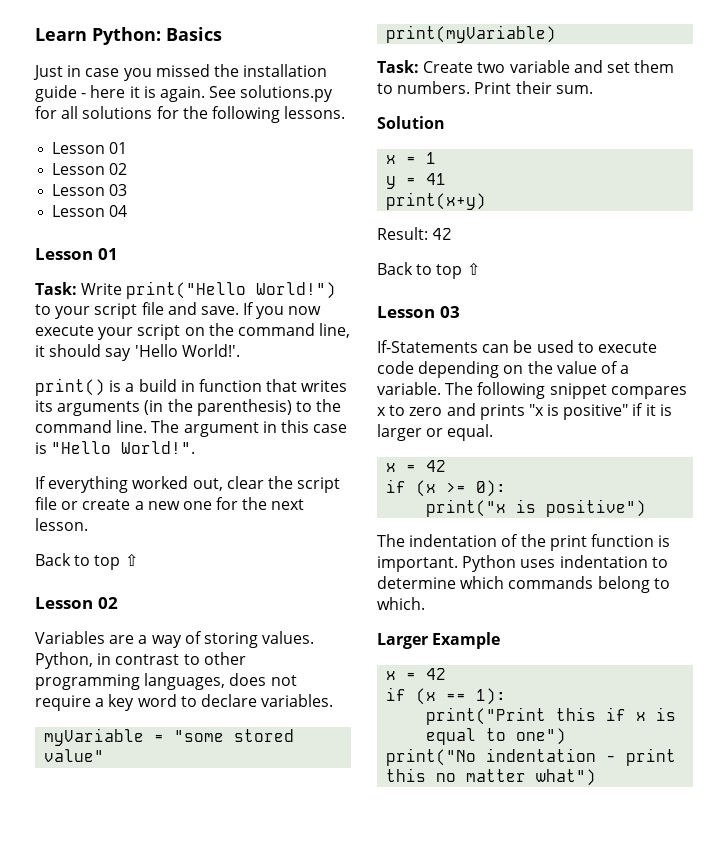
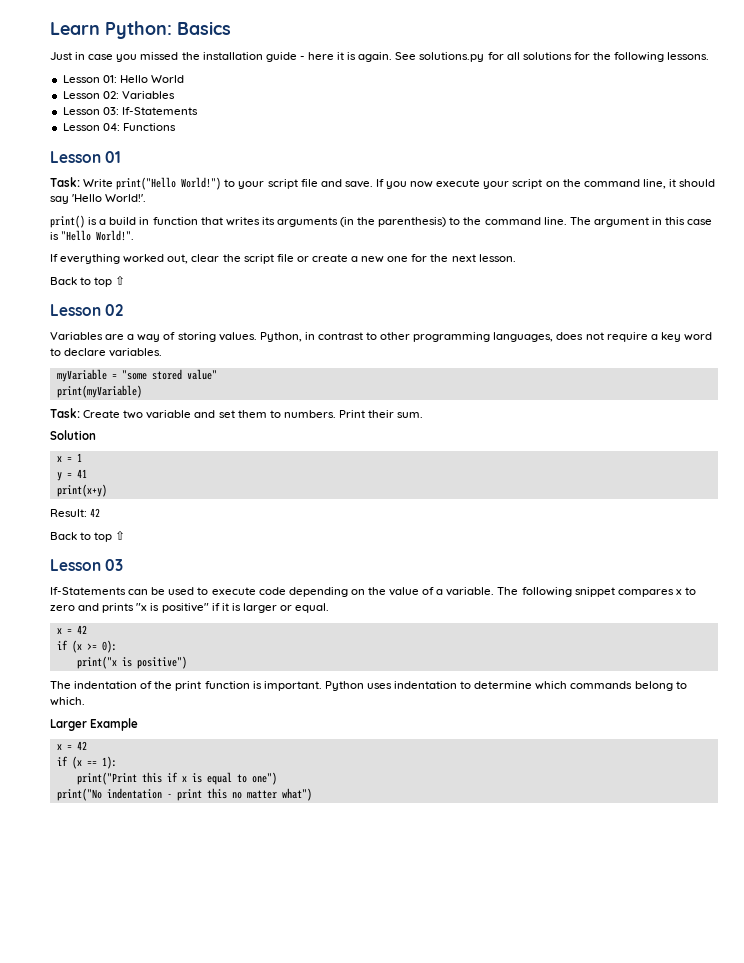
[109,142,128,154] [52,163,128,175] [52,184,128,196] [52,205,128,217] 01 // Lesson 02 // Lesson 03 // Lesson 04 -> [102,75,184,83] [62,91,175,99] [62,107,198,115] [62,123,176,131] 01: Hello World // Lesson 02: Variables // Lesson 03: If-Statements // Lesson 04: Functions

